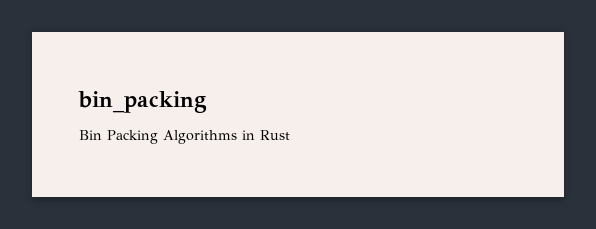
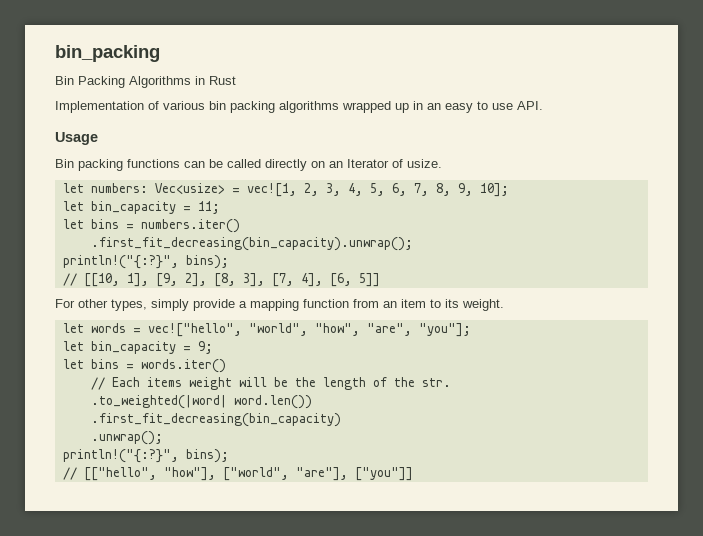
(290, 135) none -> [55,101,543,113] [55,132,98,145] [55,159,442,171] [62,183,509,197] [62,201,220,214] [62,219,240,233] [90,237,413,251] [62,255,229,269] [62,273,380,287] [55,299,504,311] [62,323,471,337] [62,341,213,354] [62,359,226,373] [90,377,451,390] [90,395,312,409] [90,413,341,427] [90,431,163,445] [62,449,229,463] [62,467,413,481] // Implementation of various bin packing algorithms wrapped up in an easy to use API. // Usage // Bin packing functions can be called directly on an Iterator of usize. // let numbers: Vec<usize> = vec![1, 2, 3, 4, 5, 6, 7, 8, 9, 10]; // let bin_capacity = 11; // let bins = numbers.iter() // .first_fit_decreasing(bin_capacity).unwrap(); // println!("{:?}", bins); // // [[10, 1], [9, 2], [8, 3], [7, 4], [6, 5]] // For other types, simply provide a mapping function from an item to its weight. // let words = vec!["hello", "world", "how", "are", "you"]; // let bin_capacity = 9; // let bins = words.iter() // // Each items weight will be the length of the str. // .to_weighted(|word| word.len()) // .first_fit_decreasing(bin_capacity) // .unwrap(); // println!("{:?}", bins); // // [["hello", "how"], ["world", "are"], ["you"]]

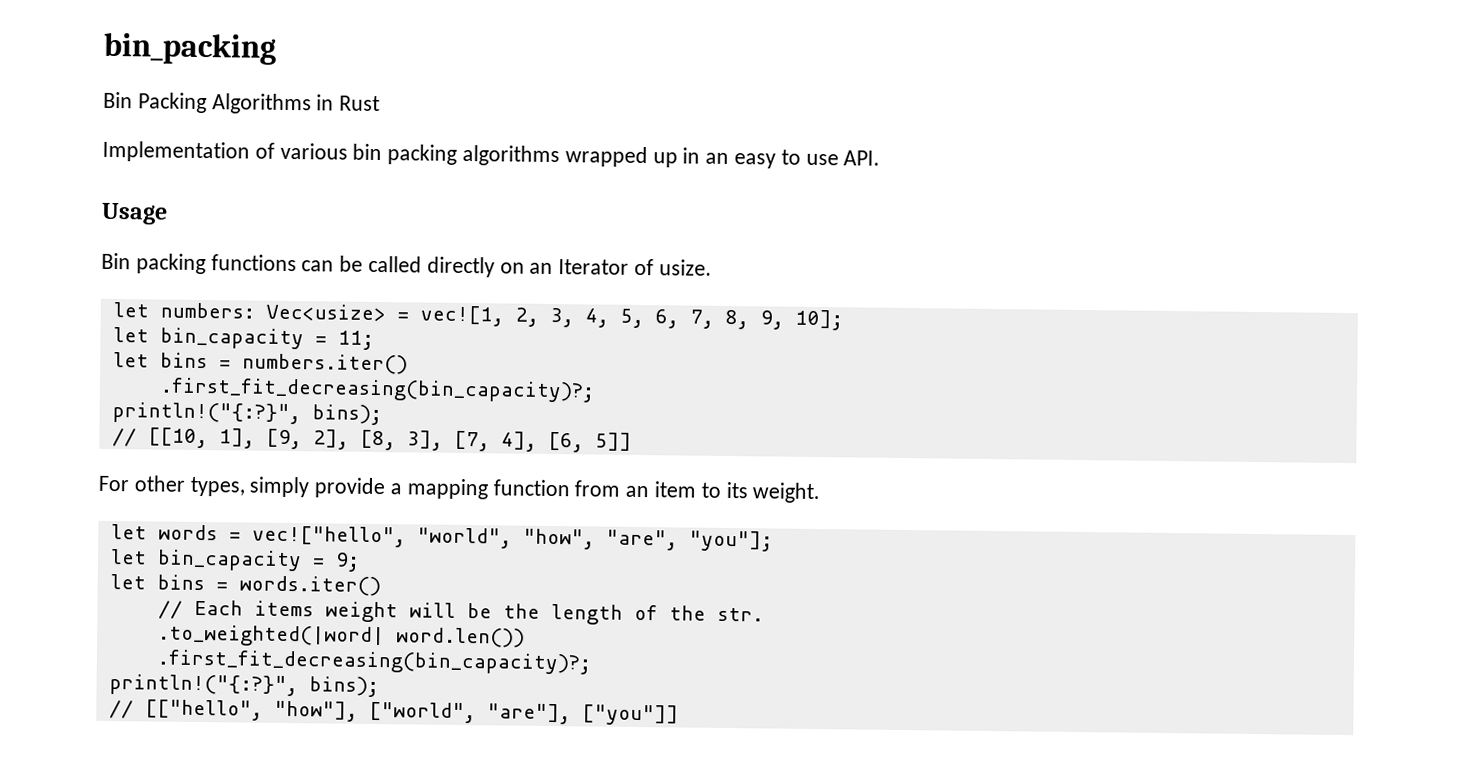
[90,237,413,251] .first_fit_decreasing(bin_capacity).unwrap(); -> [159,377,595,403] .first_fit_decreasing(bin_capacity)?;
[90,413,341,427] [90,431,163,445] .first_fit_decreasing(bin_capacity) // .unwrap(); -> [156,649,591,675] .first_fit_decreasing(bin_capacity)?;

